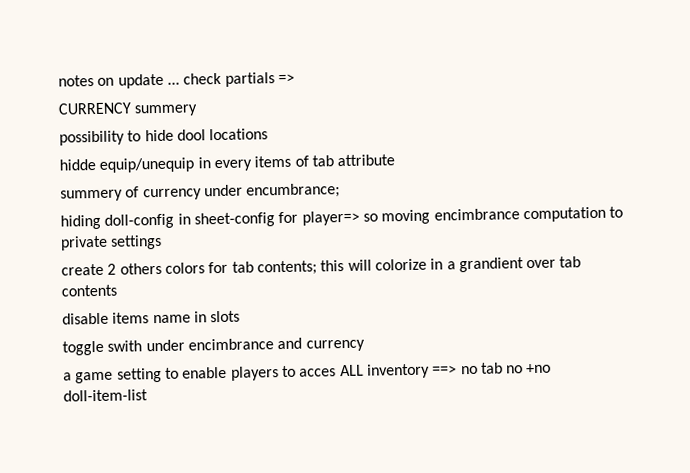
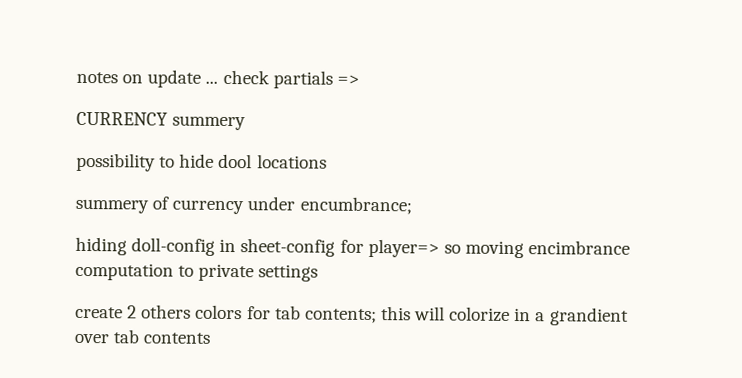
[59,154,396,173] // hidde equip/unequip in every items of tab attribute -> (327, 161) none
[62,310,241,325] [62,337,365,356] [63,362,552,384] [63,389,148,402] // disable items name in slots // toggle swith under encimbrance and currency // a game setting to enable players to acces ALL inventory ==> no tab no +no doll-item-list -> (211, 338) none

